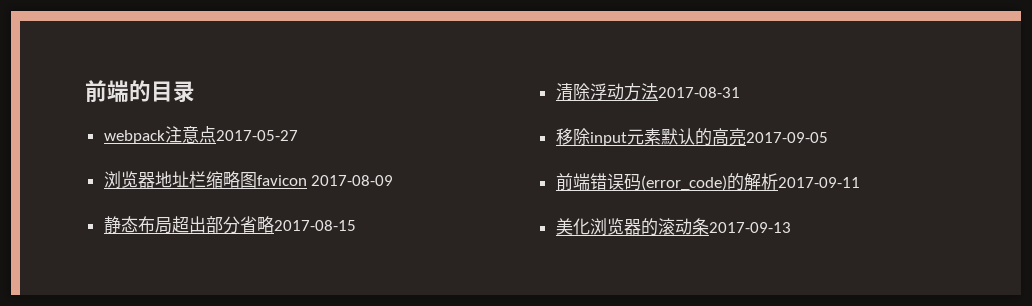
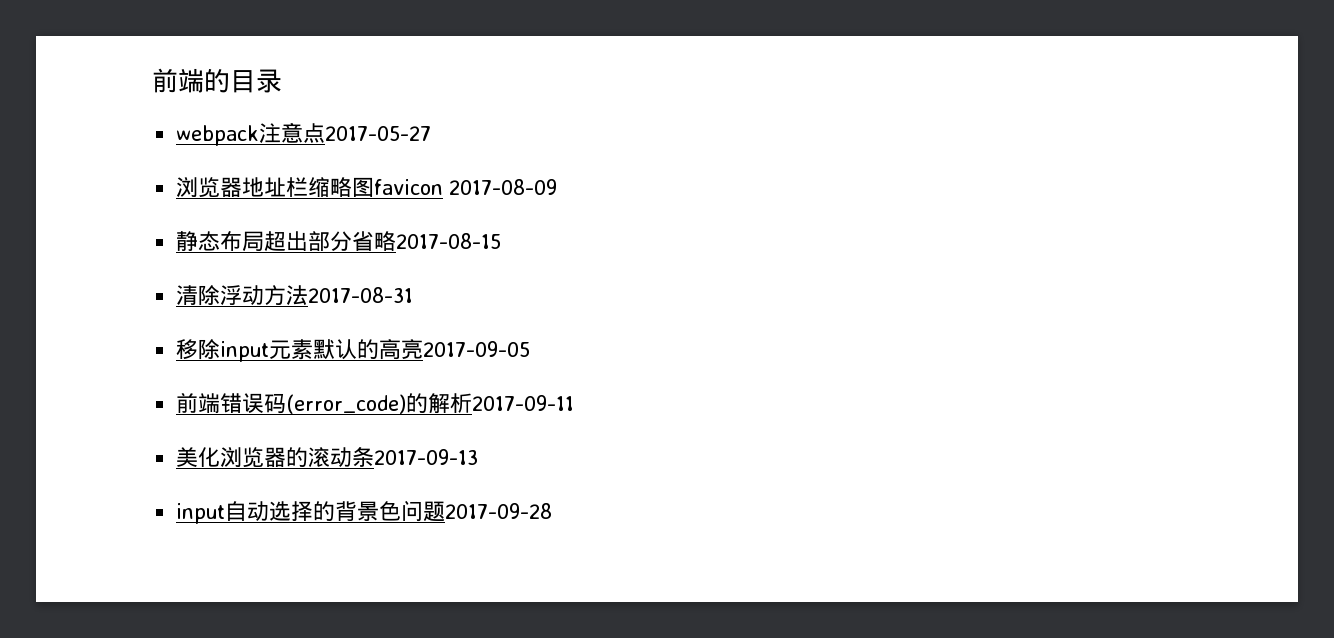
(791, 227) none -> [176,500,553,524] // input自动选择的背景色问题2017-09-28

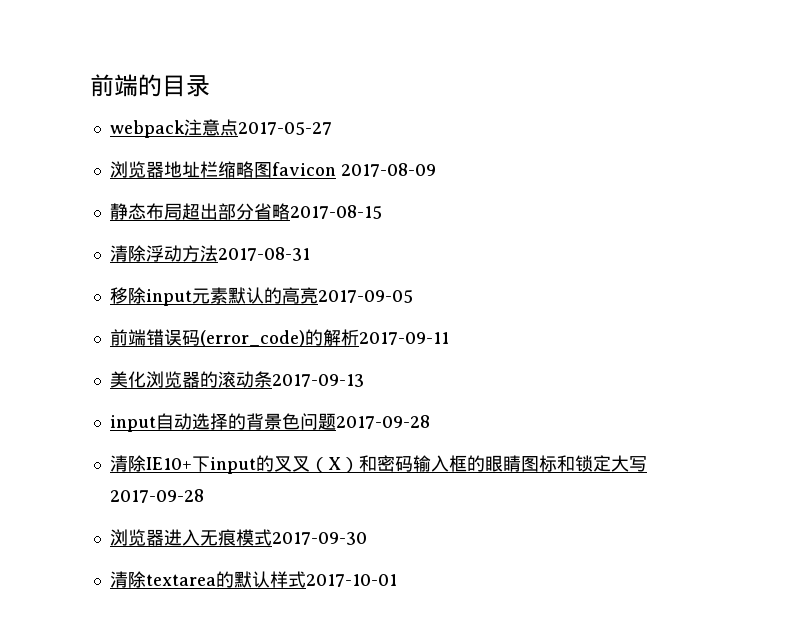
(553, 511) none -> [109,455,647,474] [109,489,204,503] [109,529,367,546] [109,571,397,588] // 清除IE10+下input的叉叉（X）和密码输入框的眼睛图标和锁定大写2017-09-28 // 浏览器进入无痕模式2017-09-30 // 清除textarea的默认样式2017-10-01

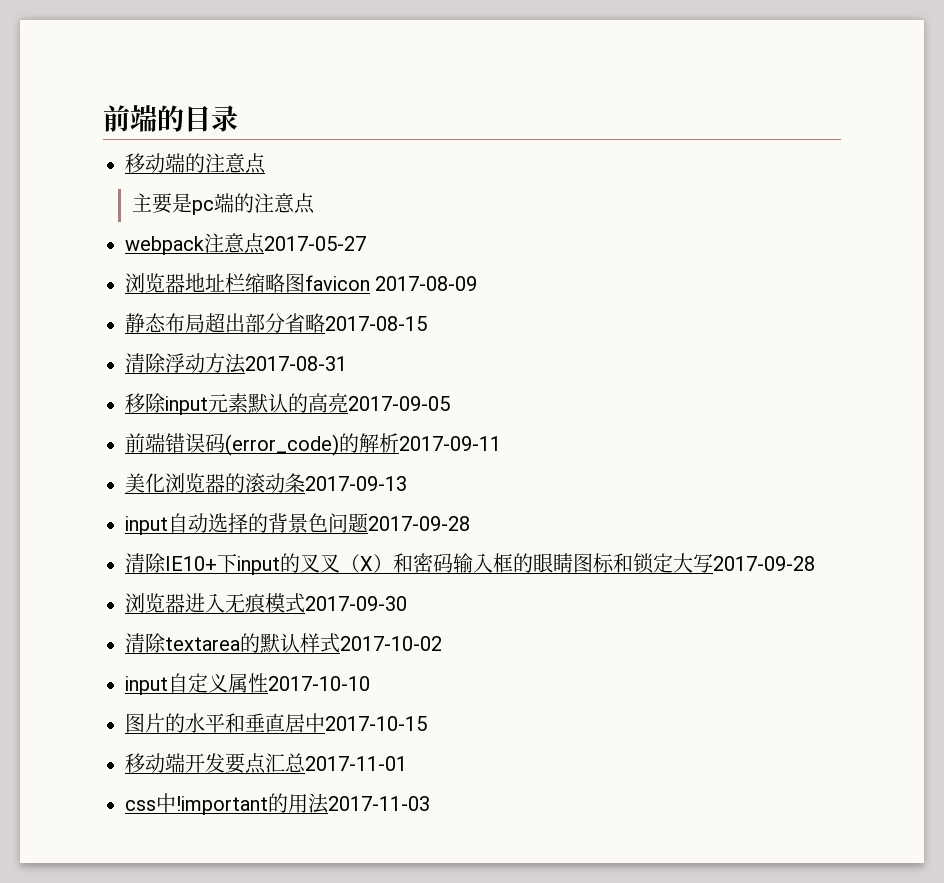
(210, 86) none -> [125,153,266,174] [132,193,316,215] // 移动端的注意点 // 主要是pc端的注意点
[305,574,397,587] 2017-10-01 -> [340,636,442,651] [125,673,370,695] [125,713,427,733] [125,753,407,774] [125,793,430,815] 2017-10-02 // input自定义属性2017-10-10 // 图片的水平和垂直居中2017-10-15 // 移动端开发要点汇总2017-11-01 // css中!important的用法2017-11-03

